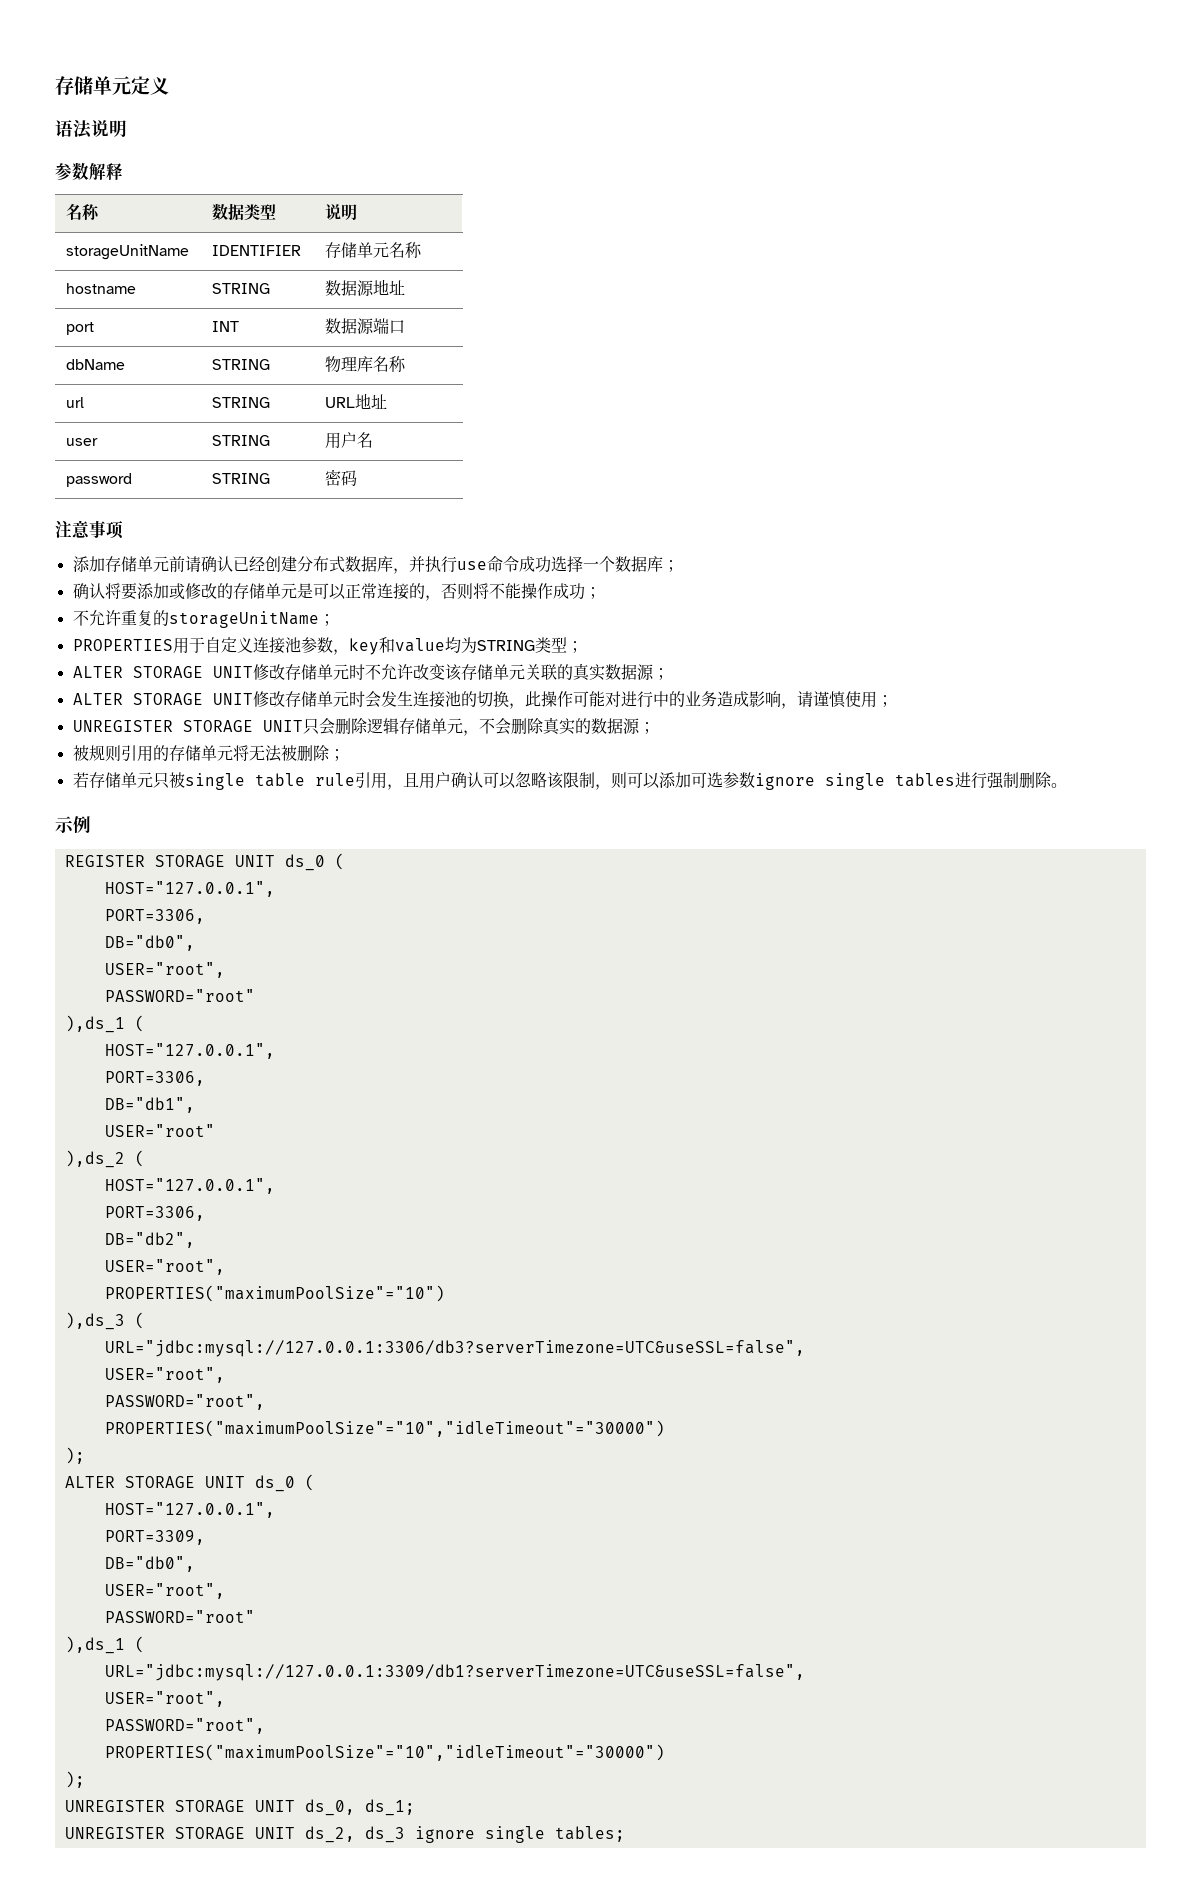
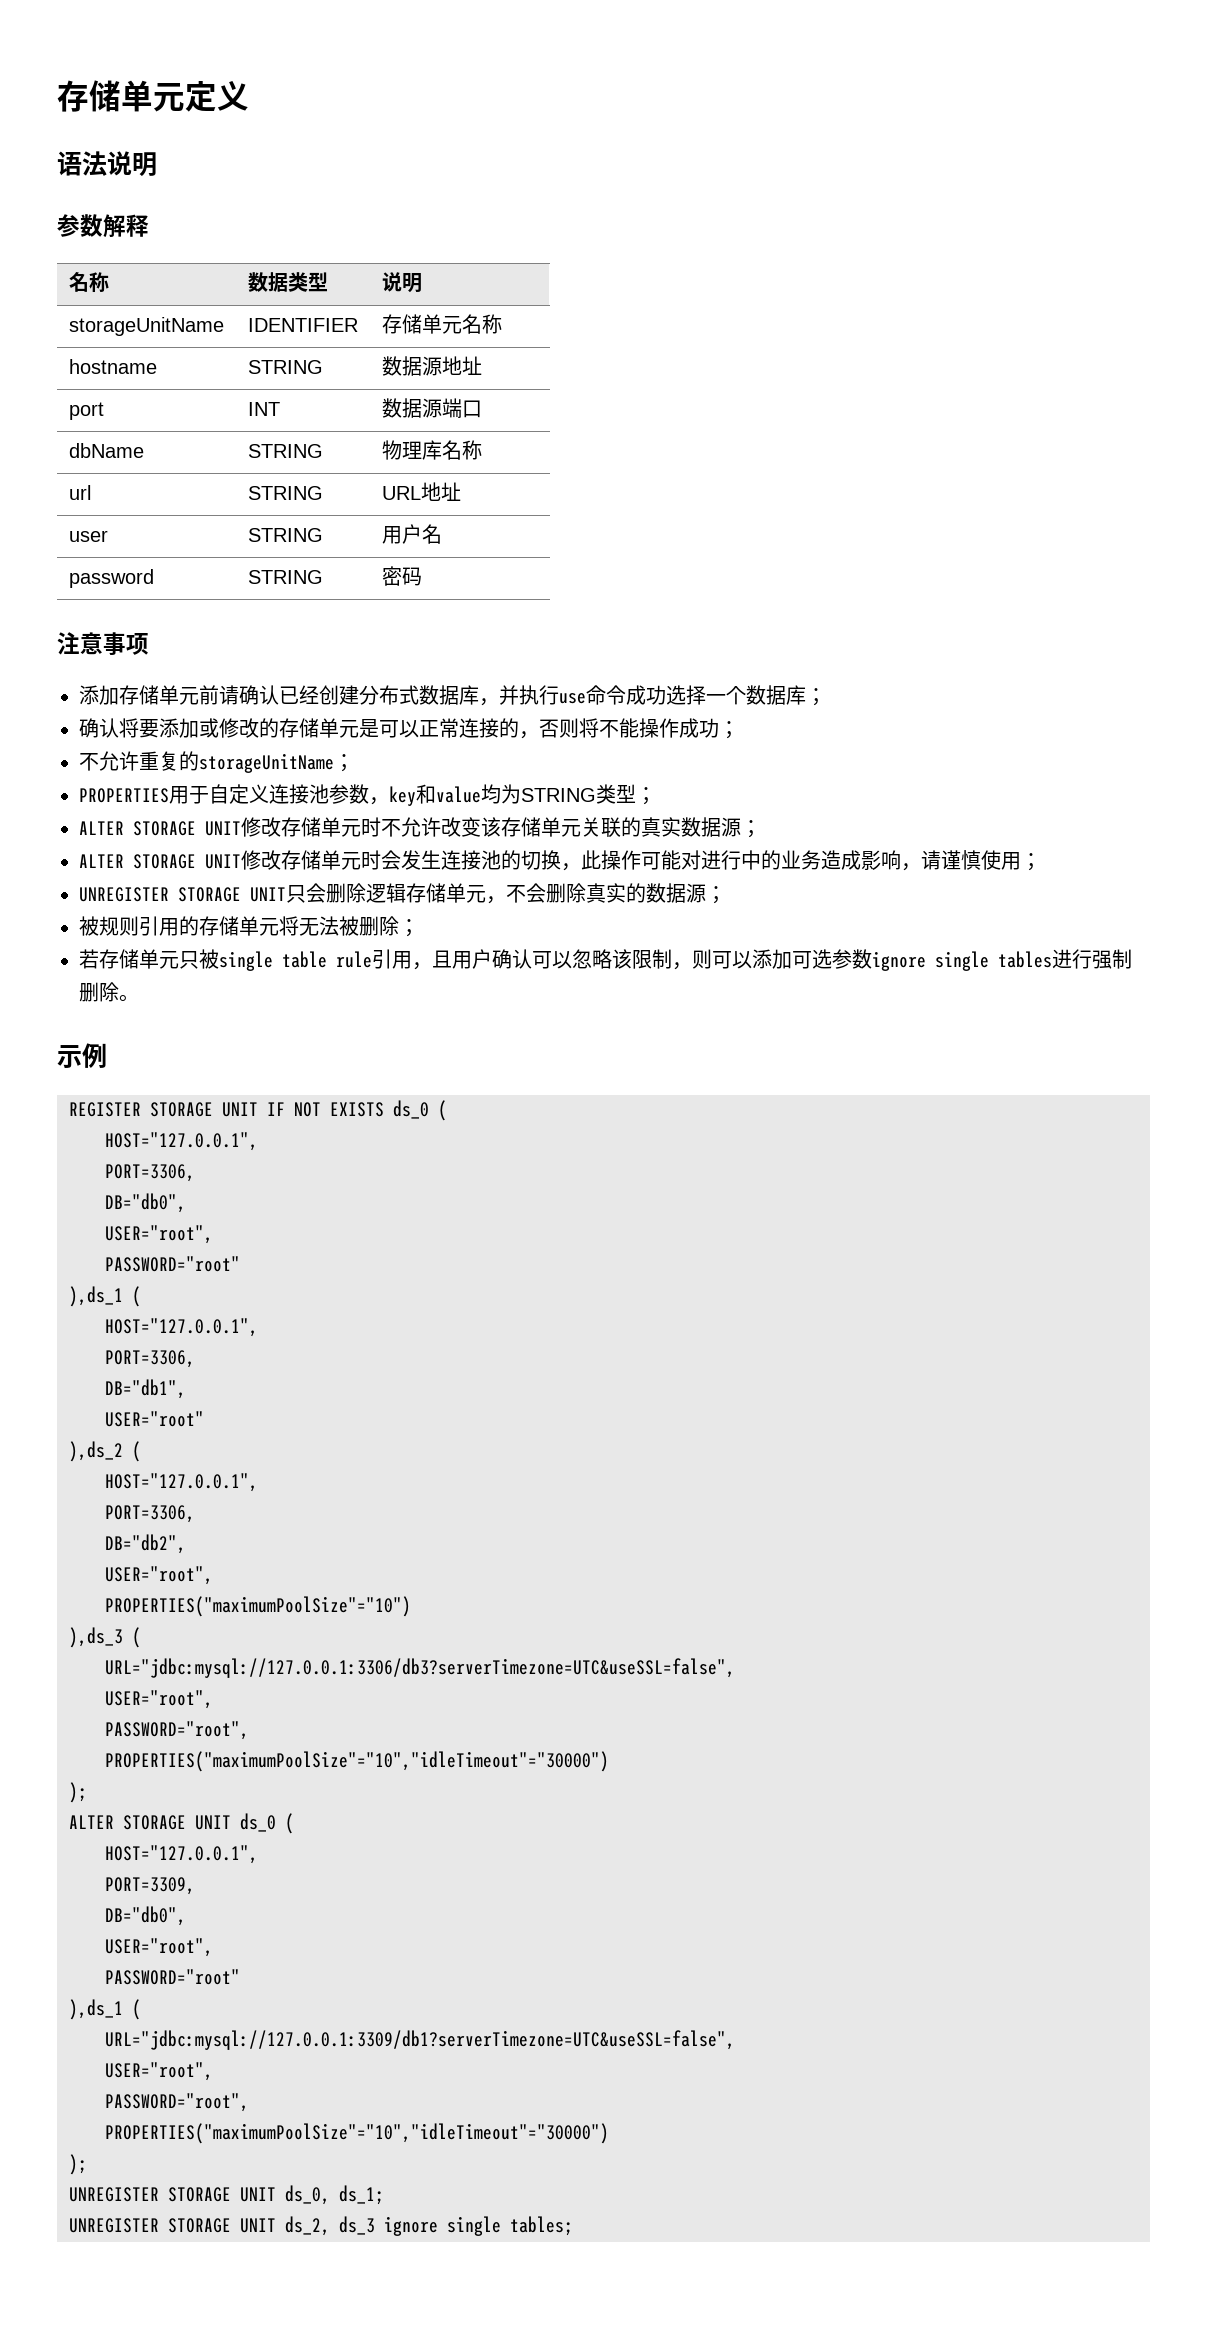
(275, 861) none -> [267,1102,384,1117] IF NOT EXISTS

